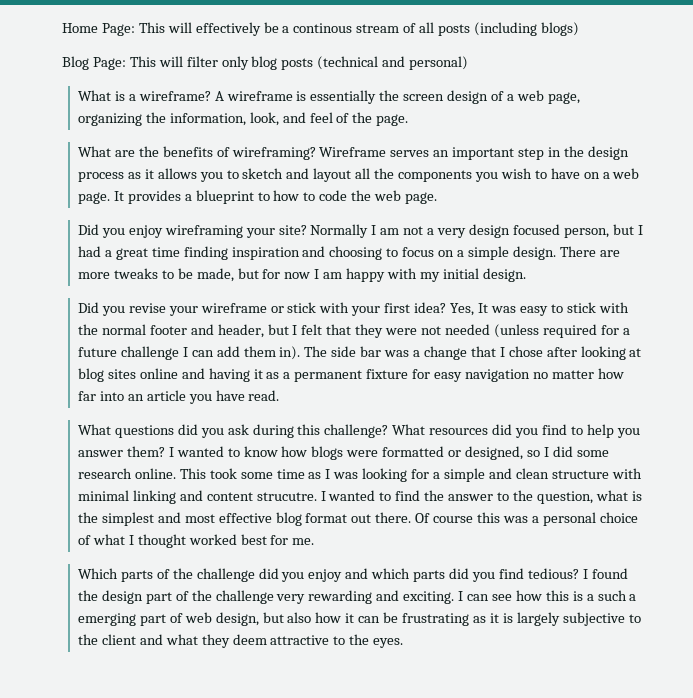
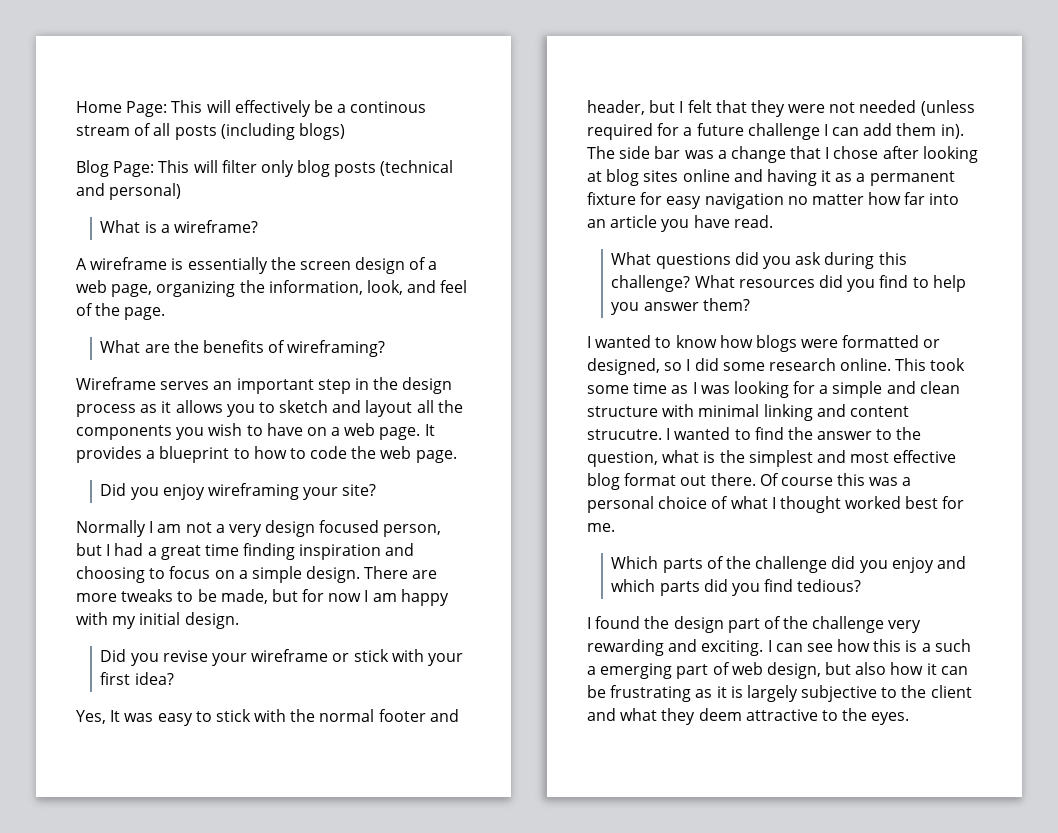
(211, 96) none -> (259, 226) //
(316, 153) none -> (386, 348) //
(307, 230) none -> (377, 490) //
(447, 307) none -> (174, 678) //
(165, 451) none -> (750, 304) //
(579, 573) none -> (862, 585) //

